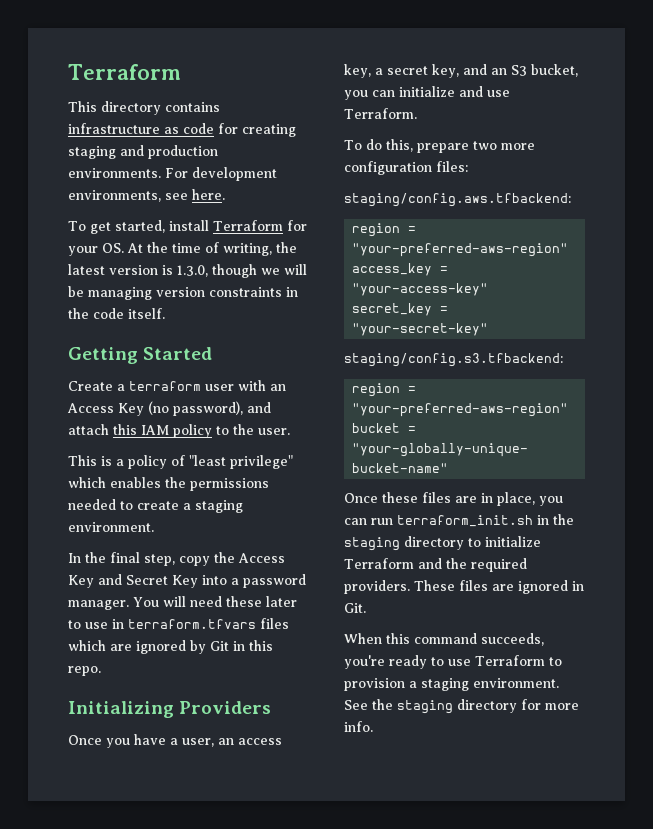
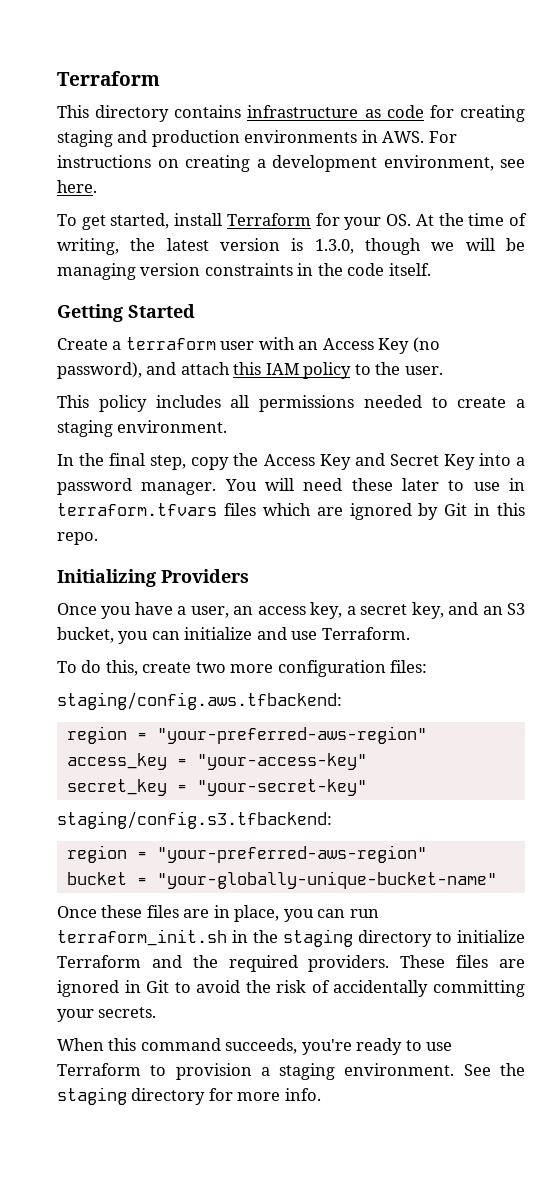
[68,167,277,181] [68,190,161,202] environments. For development environments, -> [244,130,457,143] [57,155,494,172] environments in AWS. For instructions on creating a development environment,
[101,455,293,469] [68,477,186,488] is a policy of "least privilege" which enables the -> [98,395,250,412] policy includes all
[416,143,469,153] prepare -> [142,662,192,673] create
[344,603,366,613] Git. -> [146,980,525,997] [57,1007,157,1022] Git to avoid the risk of accidentally committing your secrets.

